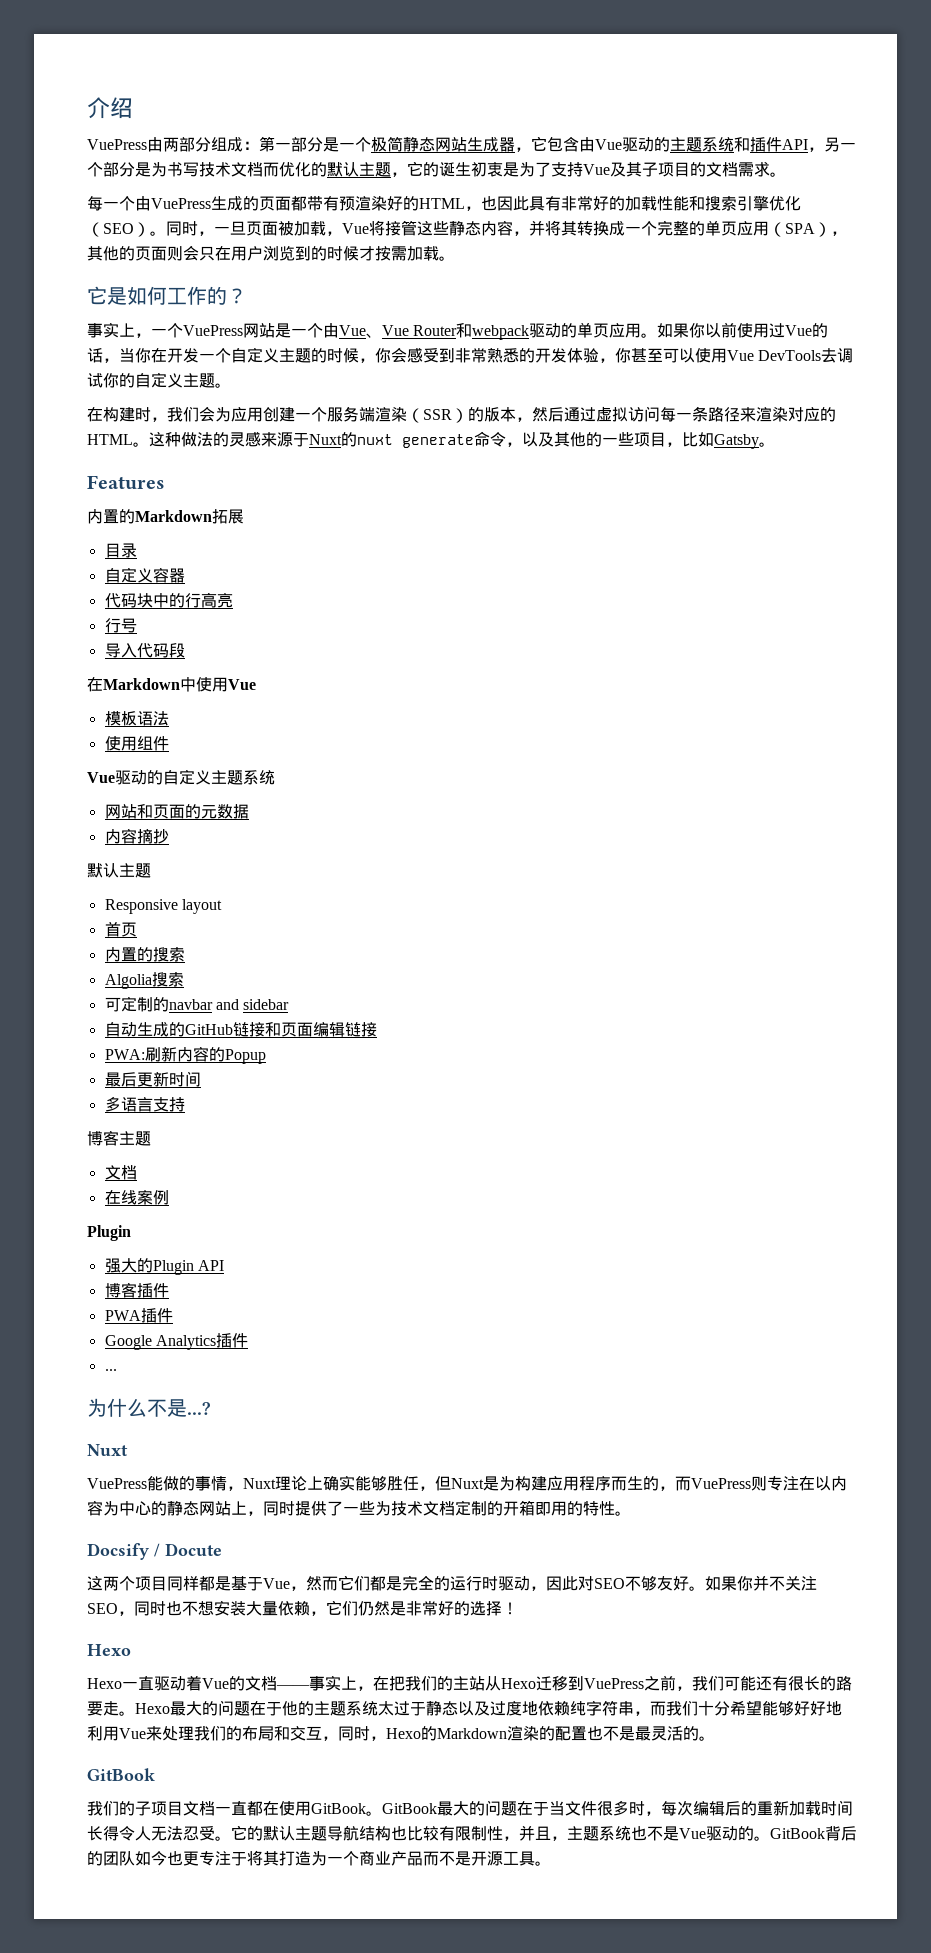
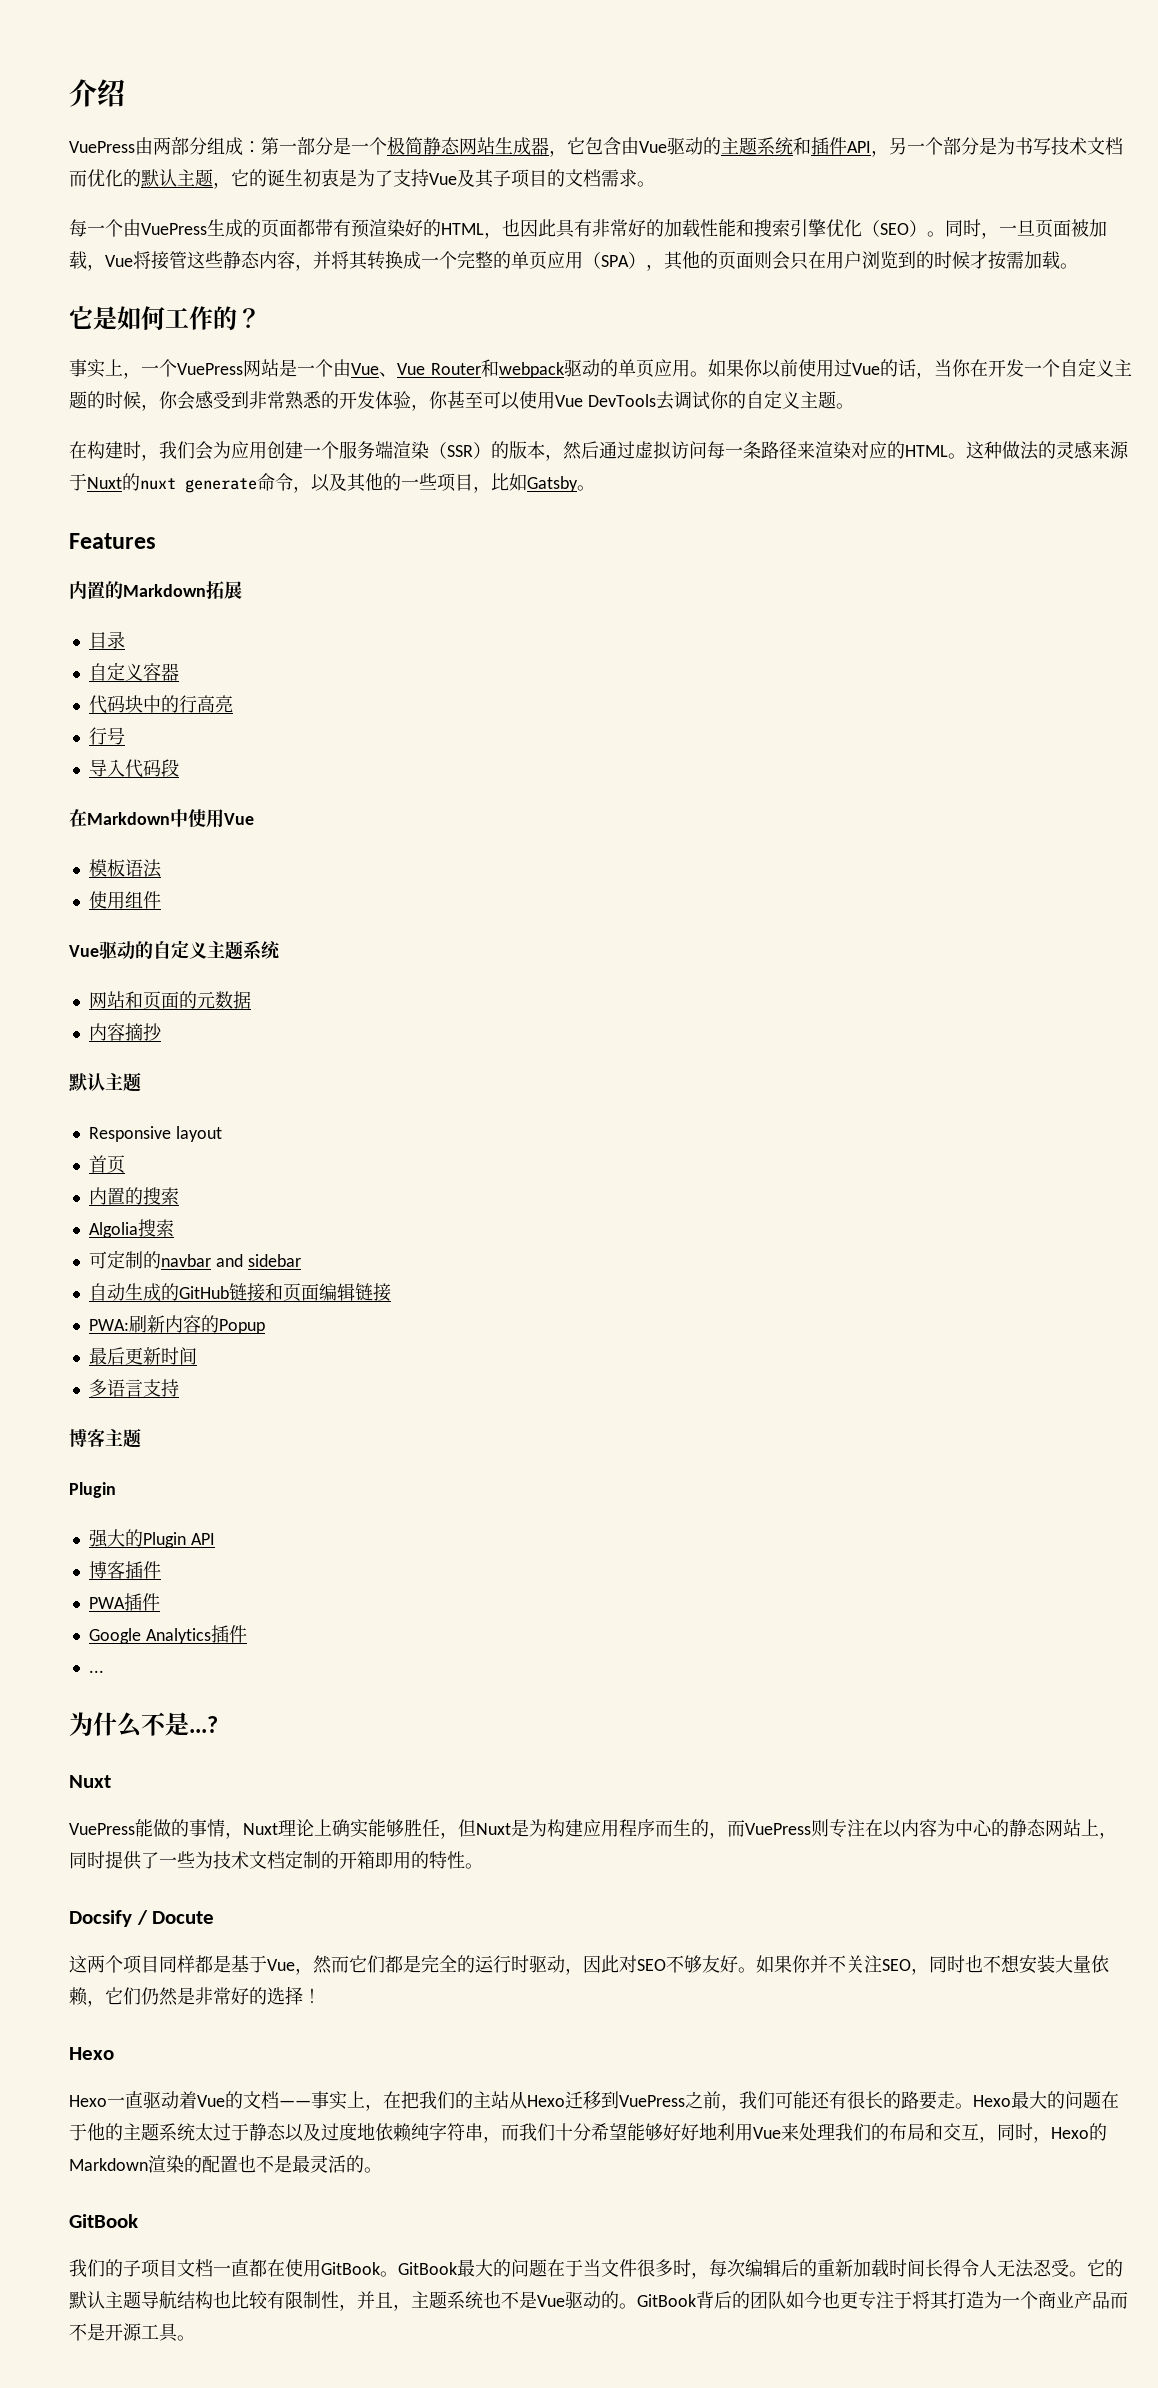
[104,1165,137,1180] [104,1190,169,1205] // 文档 // 在线案例 -> (141, 1438) none

